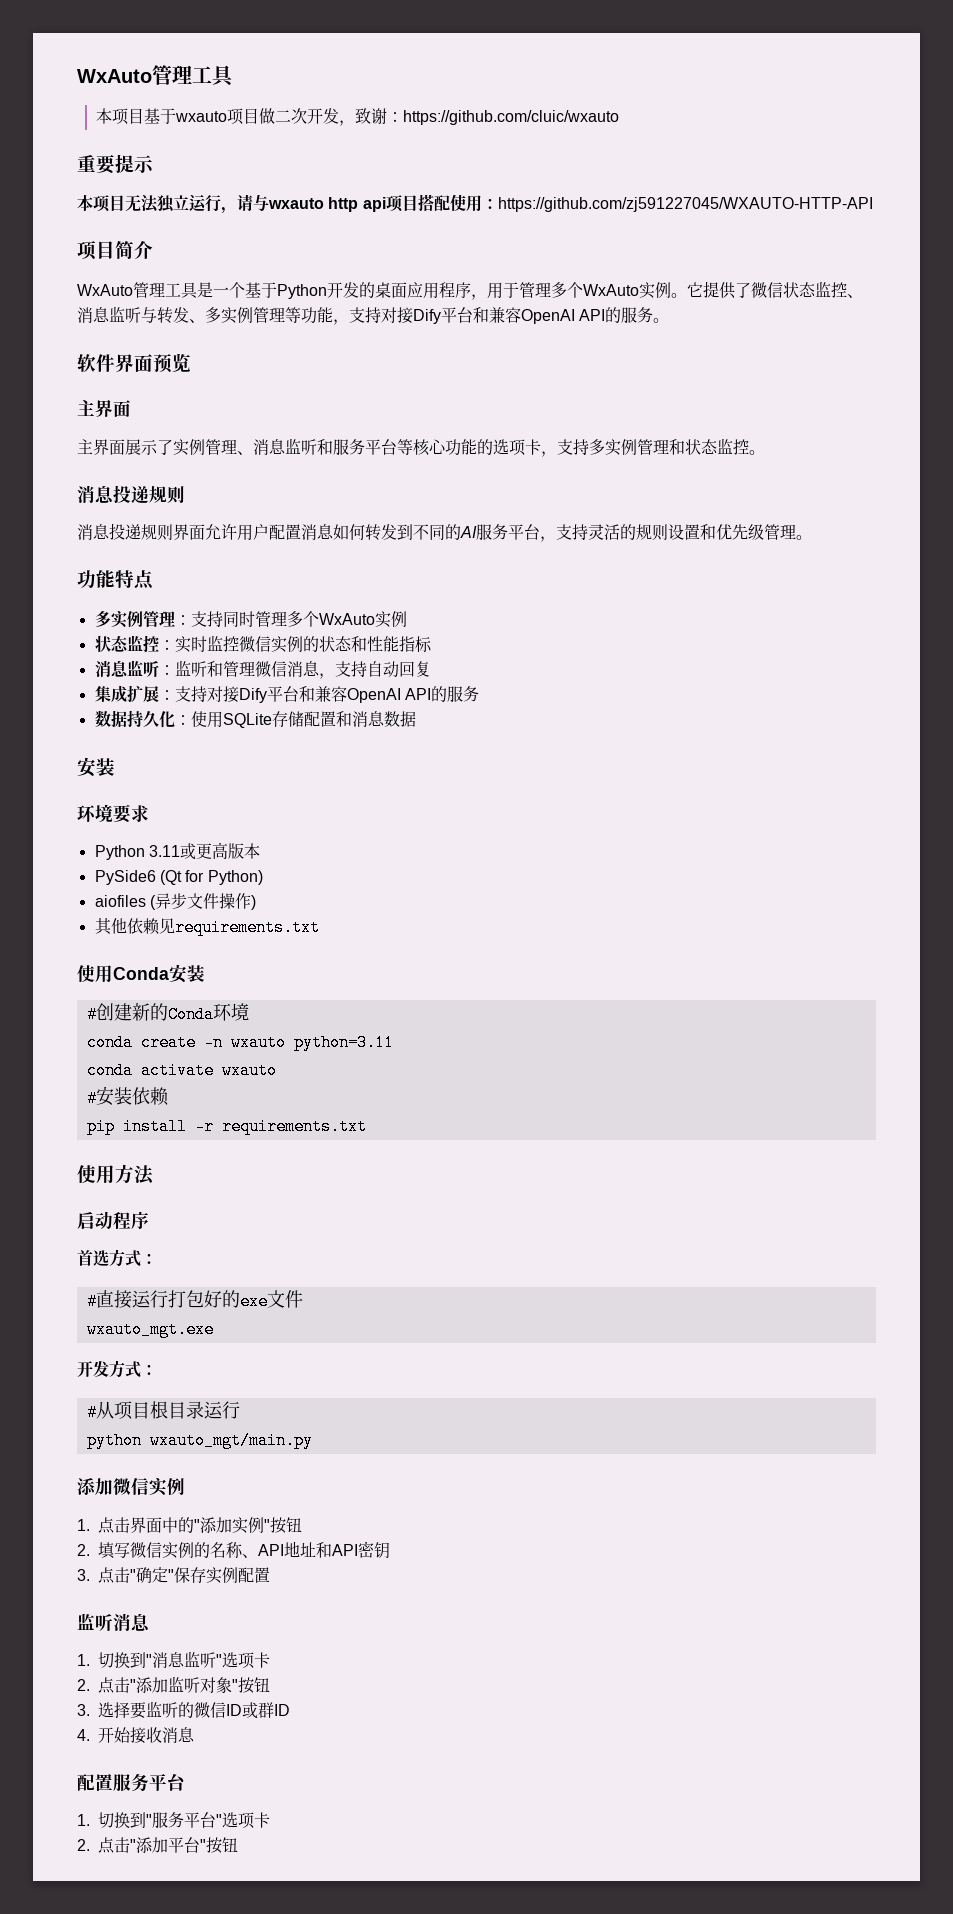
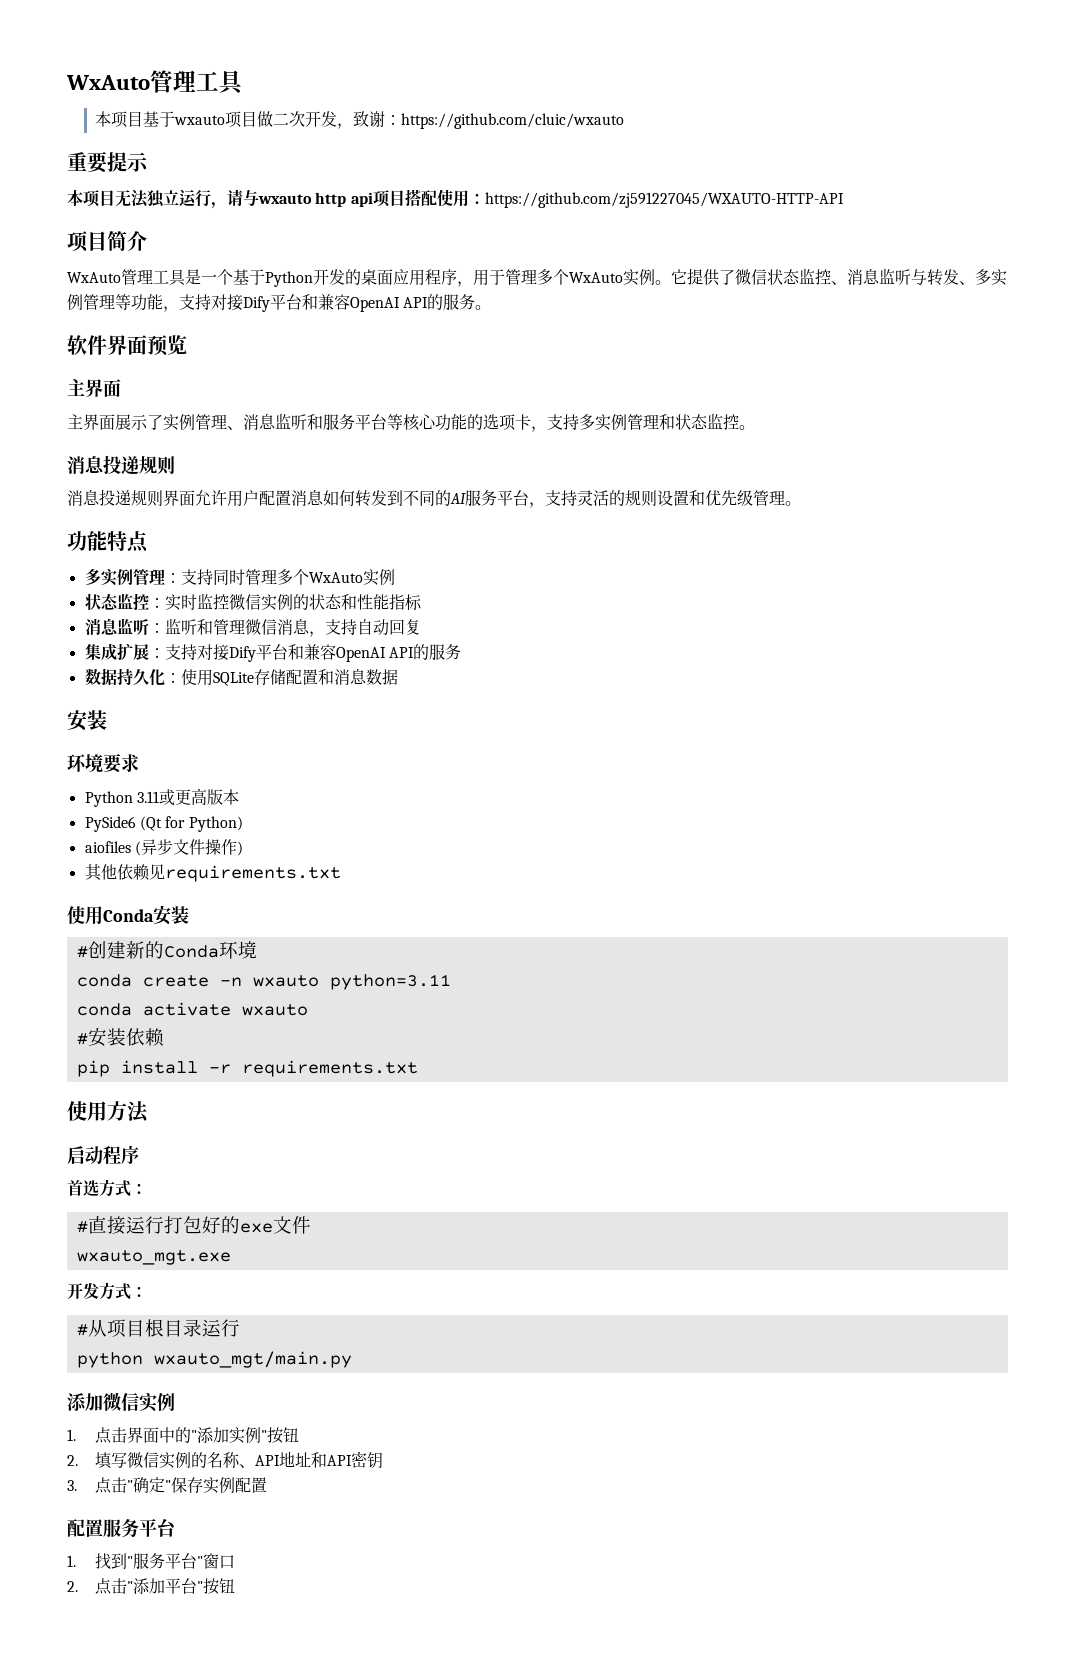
[77,1613,150,1632] [77,1651,270,1669] [77,1676,270,1694] [77,1701,290,1719] [77,1727,195,1744] // 监听消息 // 1.切换到"消息监听"选项卡 // 2.点击"添加监听对象"按钮 // 3.选择要监听的微信ID或群ID // 4.开始接收消息 -> (268, 1485) none
[98,1812,130,1829] 切换 -> [95,1553,112,1570] 找
[222,1812,270,1829] 选项卡 -> [203,1553,236,1569] 窗口

